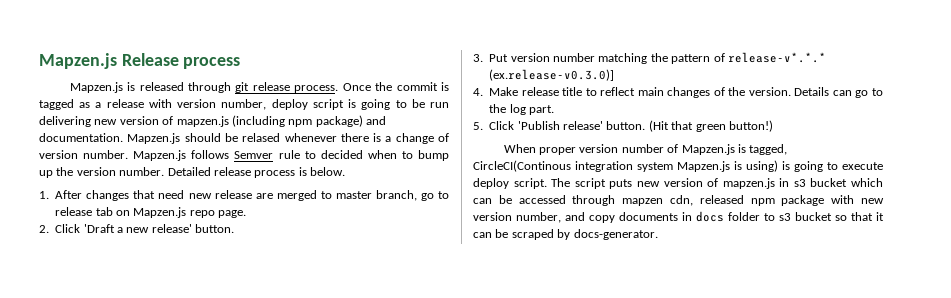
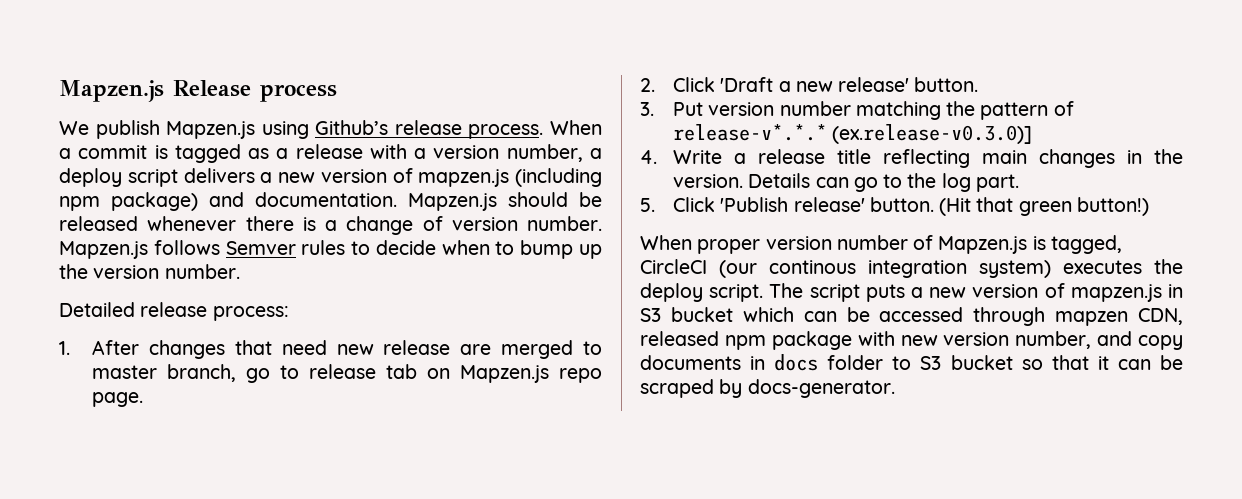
[69,82,393,93] Mapzen.js is released through git release process. Once the -> [59,120,602,139] [59,148,71,159] We publish Mapzen.js using Github’s release process. When a
[177,99,267,110] version number, -> [414,144,602,162] a version number, a
[348,99,449,110] [39,116,91,127] is going to be run delivering -> [183,168,273,183] delivers a
[242,133,281,142] relased -> [59,216,138,231] released
[278,150,363,159] rule to decided -> [301,240,436,255] rules to decide
(165, 171) none -> (240, 271) //
[254,167,345,178] process is below. -> [212,306,289,321] process:
[489,87,636,96] Make release title to reflect -> [673,149,971,168] Write a release title reflecting
[713,87,725,96] of -> [1127,150,1143,164] in
[473,160,883,172] CircleCI(Continous integration system Mapzen.js is using) is going to execute -> [640,259,1183,278] CircleCI (our continous integration system) executes the
(633, 184) none -> [911,287,923,298] a
[793,179,806,187] s3 -> [640,308,661,322] S3
[670,195,693,206] cdn, -> [1138,308,1183,325] CDN,
[779,213,791,221] s3 -> [920,356,942,370] S3

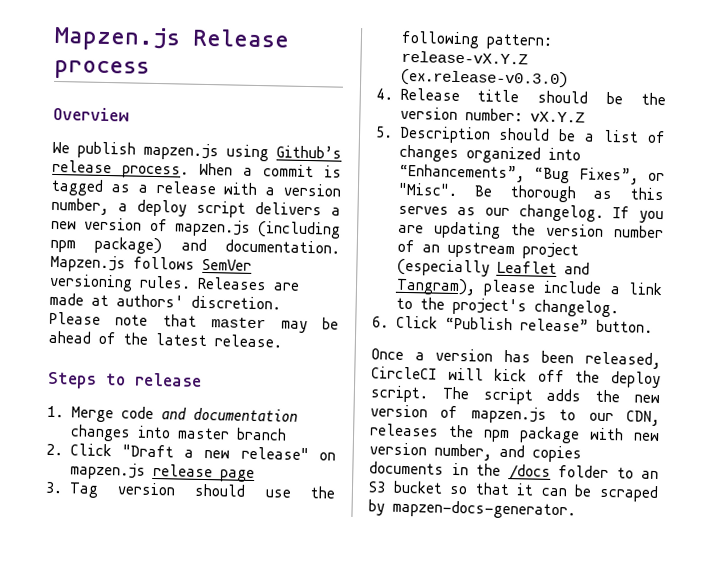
(337, 93) none -> [53,106,129,122] // Overview
[166,121,256,139] Mapzen.js -> [143,142,219,161] mapzen.js
[508,192,602,207] [59,216,602,235] [59,240,602,259] [59,264,240,279] [59,302,289,321] should be released whenever there is a change of version number. Mapzen.js follows Semver rules to decide when to bump up the version number. // Detailed release process: -> [133,256,252,271] [49,273,300,292] [49,292,281,310] [49,311,339,334] [48,330,283,348] [47,371,202,389] follows SemVer versioning rules. Releases are made at authors' discretion. Please note that master may be ahead of the latest release. // Steps to release
[92,340,602,359] [92,364,602,383] [92,392,144,407] After changes that need new release are merged to master branch, go to release tab on Mapzen.js repo page. -> [70,406,298,423] [69,424,287,442] Merge code and documentation changes into master branch
[720,77,979,92] [640,101,1074,120] [673,124,1033,144] [640,149,1183,168] [673,173,1019,192] [640,197,1149,216] [640,235,1122,254] [640,259,1142,278] 'Draft a new release' button. // 3. Put version number matching the pattern of release-v*.*.* (ex.release-v0.3.0)] // 4. Write a release title reflecting main changes in the version. Details can go to the log part. // 5. Click 'Publish release' button. (Hit that green button!) // When proper version number of Mapzen.js is tagged, CircleCI (our continous integration system) executes -> [121,444,337,461] [69,462,255,483] [45,481,336,499] [400,30,553,50] [400,50,528,65] [400,68,568,89] [376,87,666,106] [399,106,585,123] [375,125,666,144] [398,144,581,164] [398,163,665,185] [397,182,665,203] [397,204,664,224] [397,221,664,239] [396,239,579,260] [396,258,590,277] [395,277,663,297] [395,297,619,318] [372,315,653,333] [371,348,661,370] [371,366,565,383] "Draft a new release" on mapzen.js release page // 3. Tag version should use the following pattern: release-vX.Y.Z (ex.release-v0.3.0) // 4. Release title should be the version number: vX.Y.Z // 5. Description should be a list of changes organized into “Enhancements”, “Bug Fixes”, or "Misc". Be thorough as this serves as our changelog. If you are updating the version number of an upstream project (especially Leaflet and Tangram), please include a link to the project's changelog. // 6. Click “Publish release” button. // Once a version has been released, CircleCI will kick off
[865,283,1183,302] [640,307,1183,326] [640,331,719,346] puts a new version of mapzen.js in S3 bucket which can be accessed through mapzen CDN, released -> [546,388,660,404] [370,404,660,427] [370,423,474,438] adds the new version of mapzen.js to our CDN, releases the
[1138,335,1183,350] copy -> [532,445,582,463] copies
[774,354,819,371] docs -> [476,463,551,481] the /docs
(912, 363) none -> [641,470,659,480] an
[747,379,895,398] docs-generator. -> [392,499,576,520] mapzen-docs-generator.

